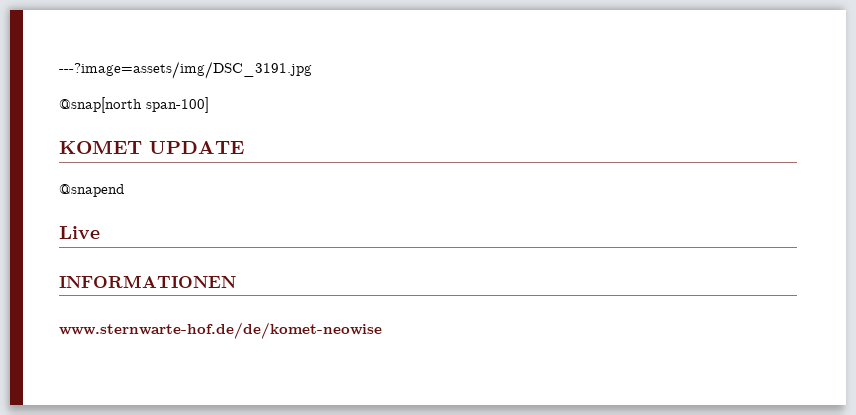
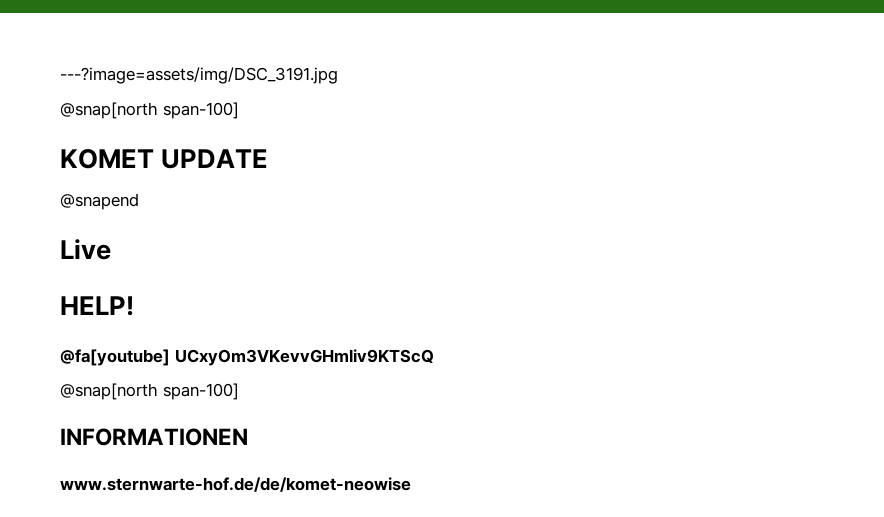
(100, 232) none -> [60,296,134,316] [60,349,434,366] [60,383,239,400] // HELP! // @fa[youtube] UCxyOm3VKevvGHmliv9KTScQ // @snap[north span-100]

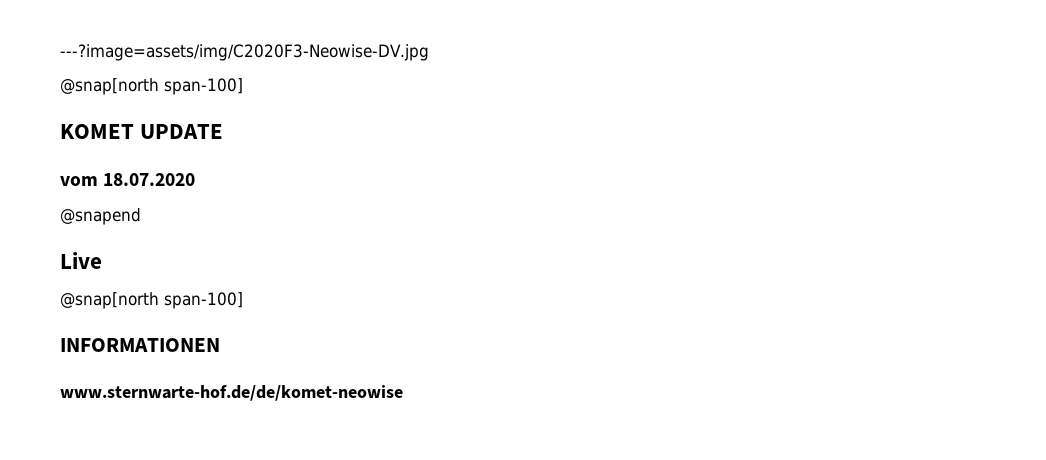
[60,67,338,84] ---?image=assets/img/DSC_3191.jpg -> [60,44,429,61] ---?image=assets/img/C2020F3-Neowise-DV.jpg
(269, 159) none -> [60,173,196,186] // vom 18.07.2020
[60,296,134,316] [60,349,434,366] // HELP! // @fa[youtube] UCxyOm3VKevvGHmliv9KTScQ -> (102, 260) none

